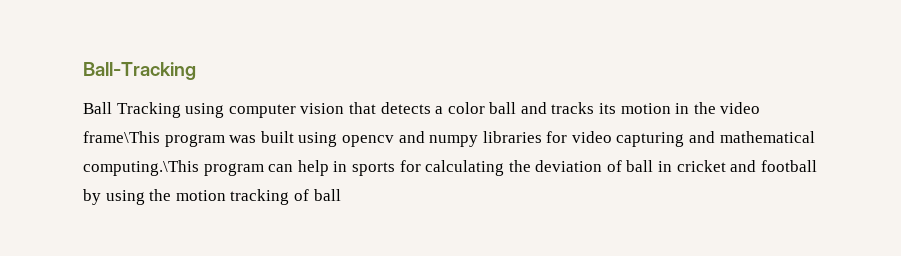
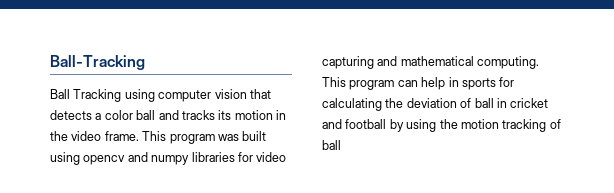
[83,131,160,143] frame\This -> [104,131,167,141] frame. This
[83,160,199,176] computing.\This -> [477,56,540,69] [322,77,346,87] computing. This

